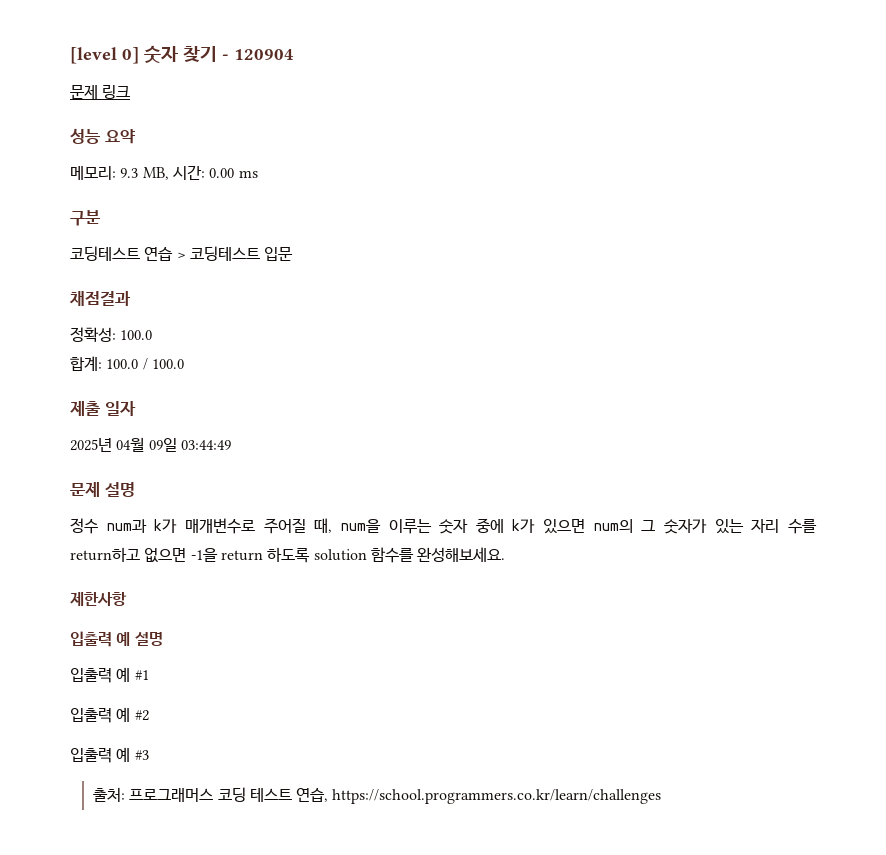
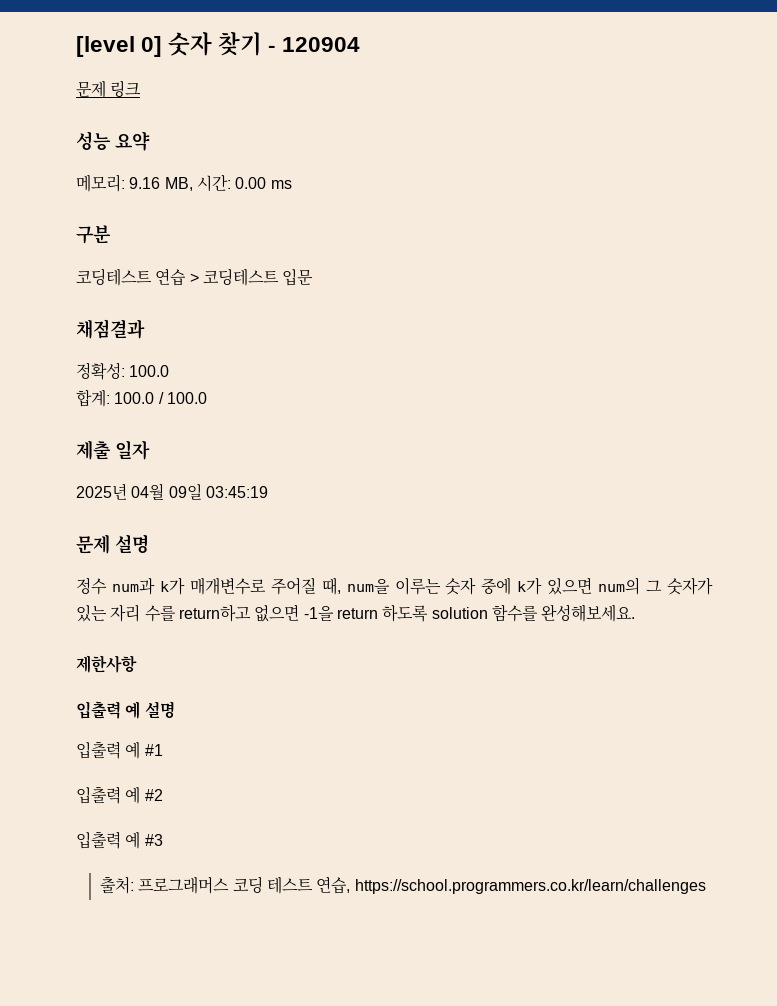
[120,168,139,178] 9.3 -> [129,177,161,189] 9.16
[180,440,231,450] 03:44:49 -> [205,486,268,498] 03:45:19

